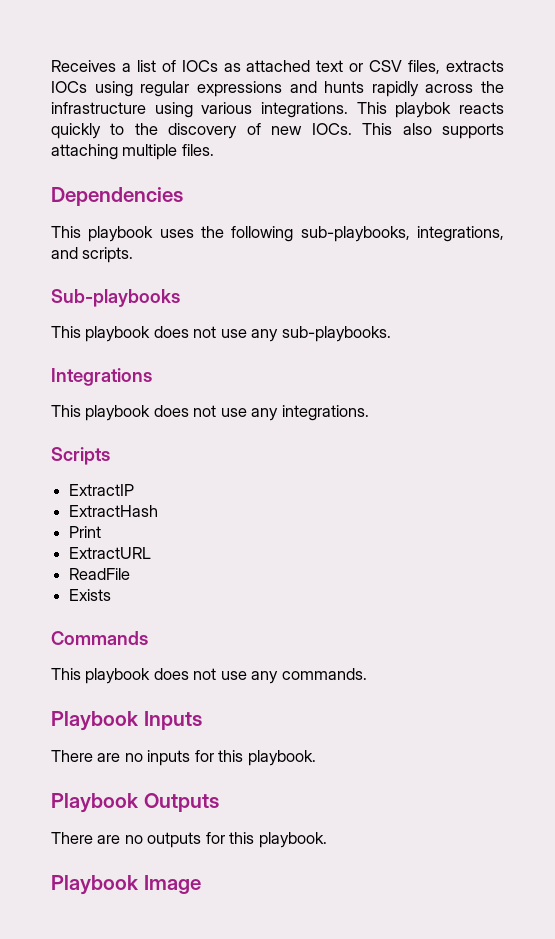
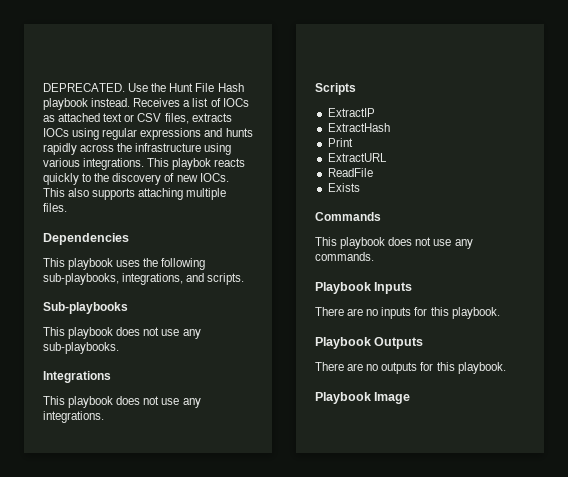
(51, 66) none -> [43,83,244,92] [43,98,131,110] DEPRECATED. Use the Hunt File Hash playbook instead.

